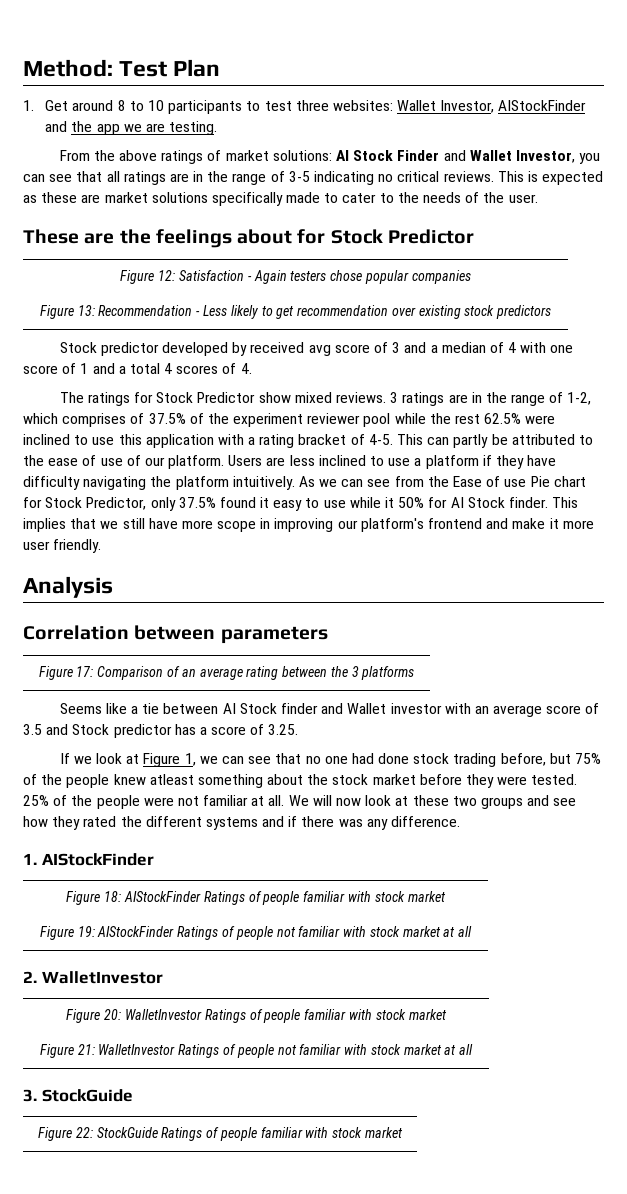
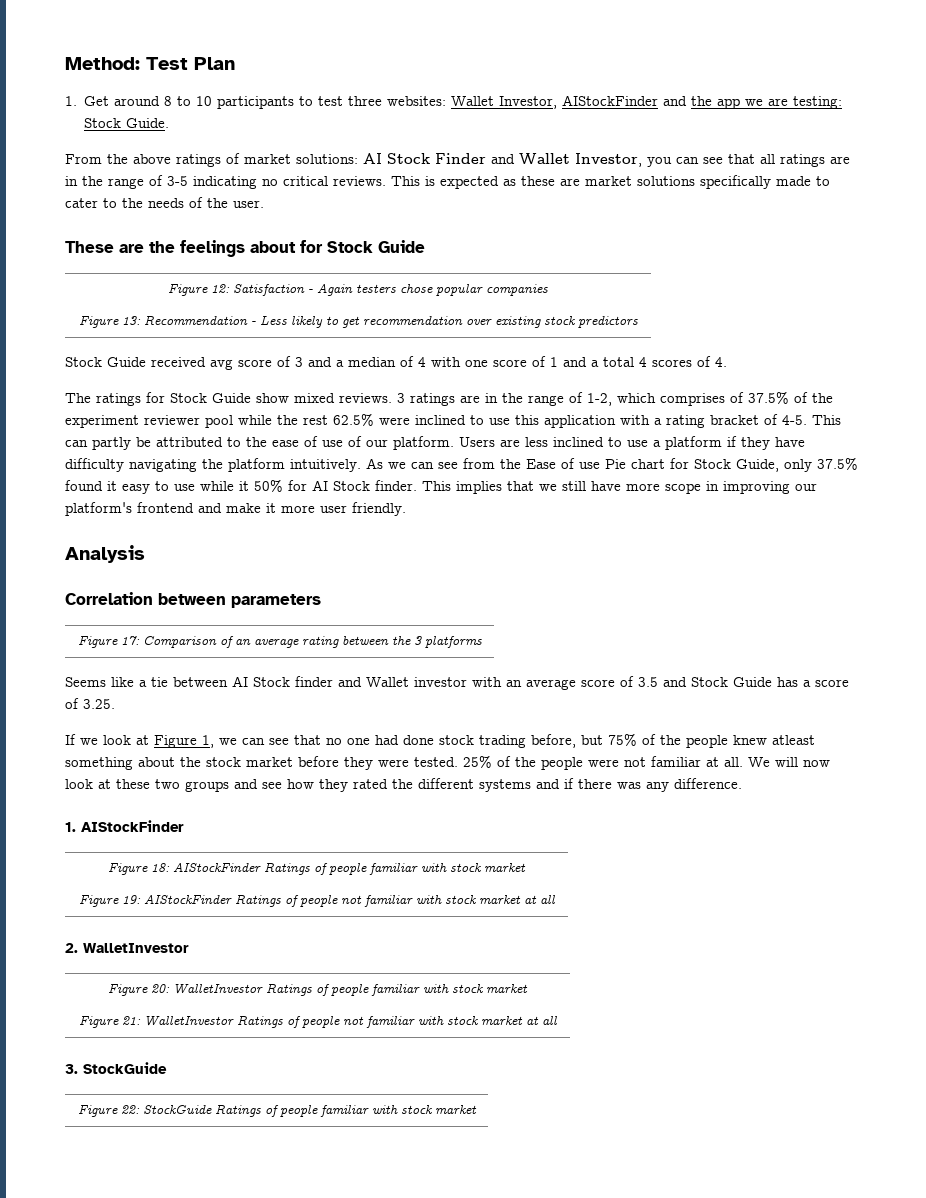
[169,121,218,135] testing. -> [793,96,843,109] [84,118,170,128] testing: Stock Guide.
[387,229,474,244] Predictor -> [378,240,425,253] Guide
[100,342,248,356] predictor developed by -> [107,357,146,367] Guide
[197,392,256,403] Predictor -> [212,393,251,403] Guide
[86,497,147,510] Predictor, -> [736,459,779,472] Guide,
[113,724,172,738] predictor -> [733,677,772,687] Guide

